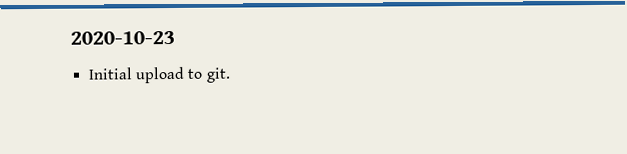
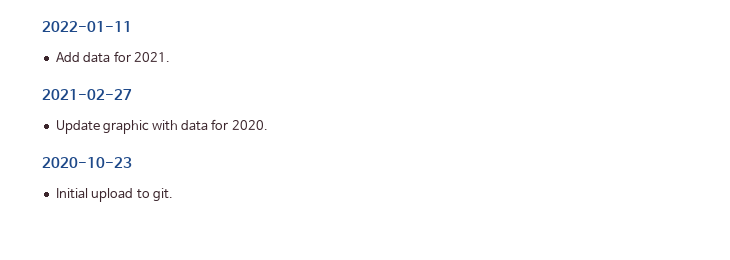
(70, 37) none -> [42,21,132,32] [55,51,170,63] [42,89,132,100] [55,119,268,134] 2022-01-11 // Add data for 2021. // 2021-02-27 // Update graphic with data for 2020. //

